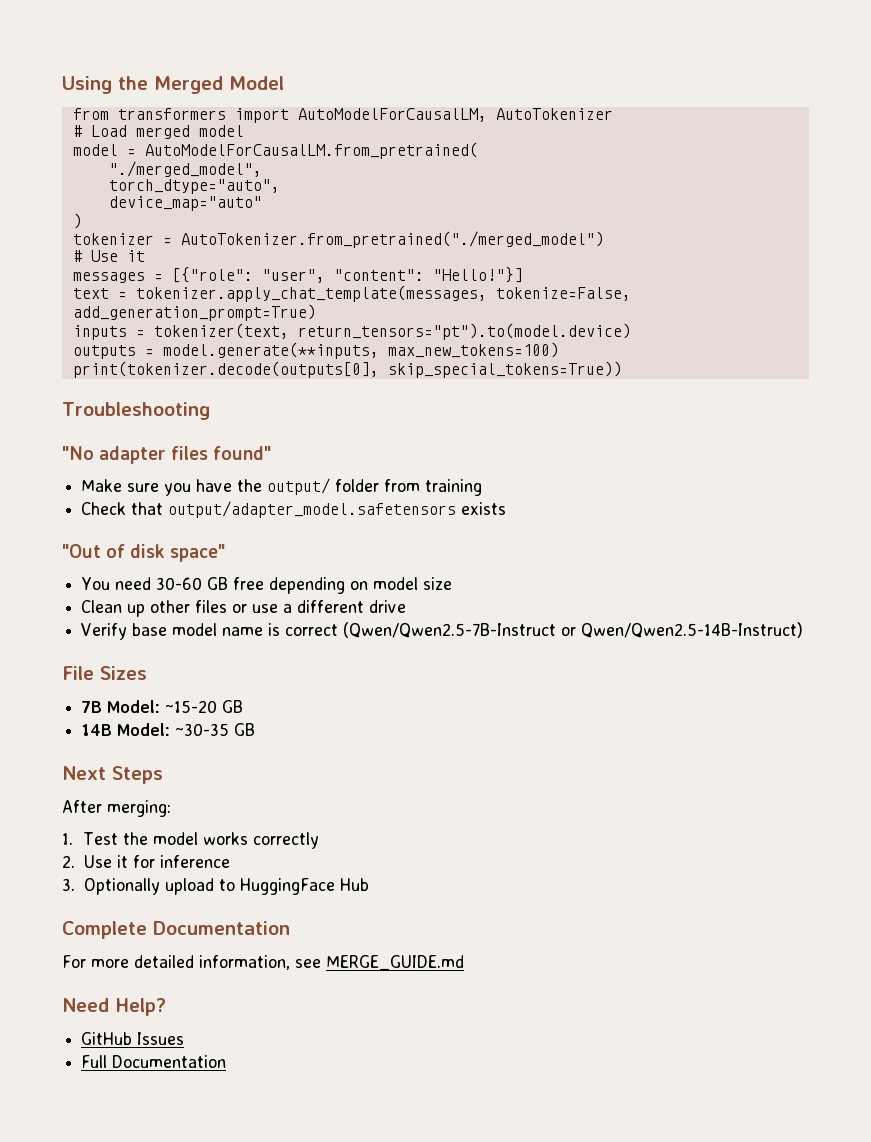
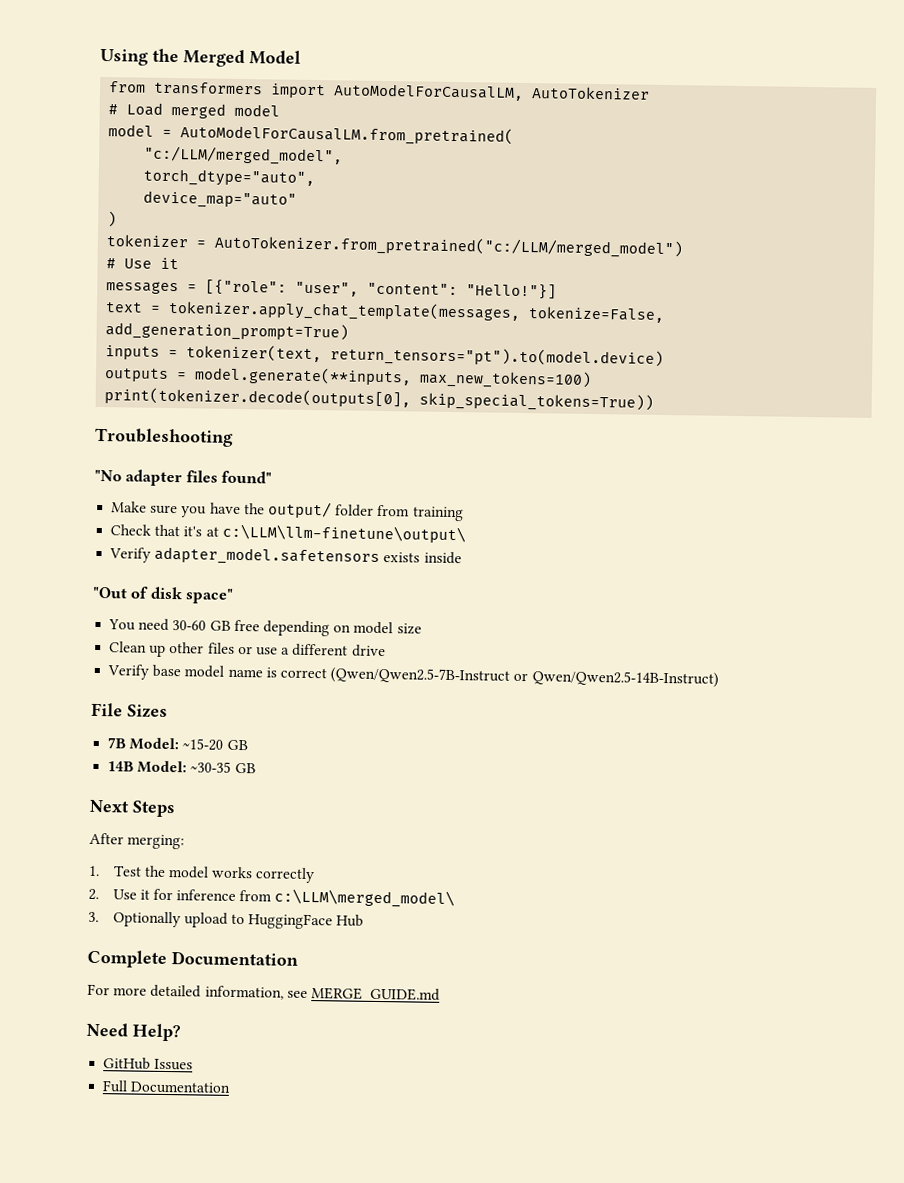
[108,161,262,177] "./merged_model", -> [144,145,344,166] "c:/LLM/merged_model",
[180,231,604,248] AutoTokenizer.from_pretrained("./merged_model") -> [214,234,684,259] AutoTokenizer.from_pretrained("c:/LLM/merged_model")
[168,501,457,518] output/adapter_model.safetensors -> [183,523,466,544] [109,546,381,566] it's at c:\LLM\llm-finetune\output\ // Verify adapter_model.safetensors
(507, 508) none -> [423,551,462,565] inside
(230, 861) none -> [239,888,456,909] from c:\LLM\merged_model\

